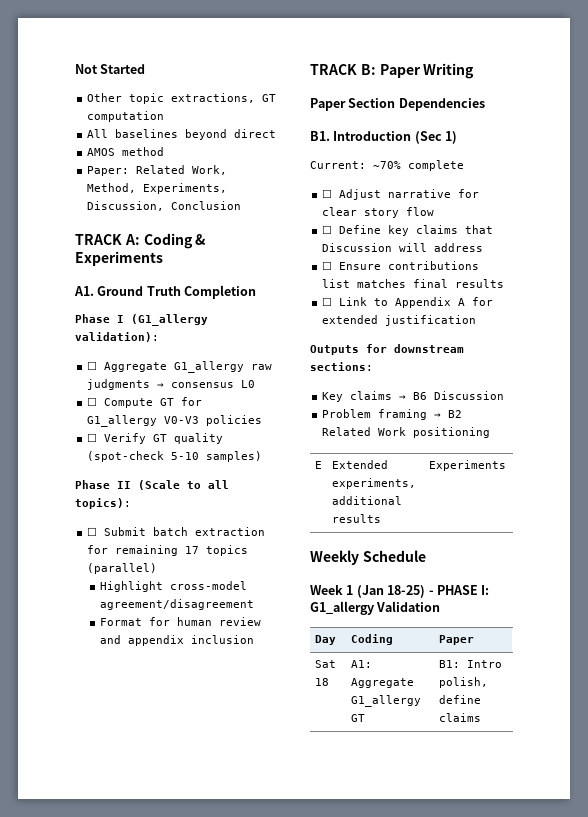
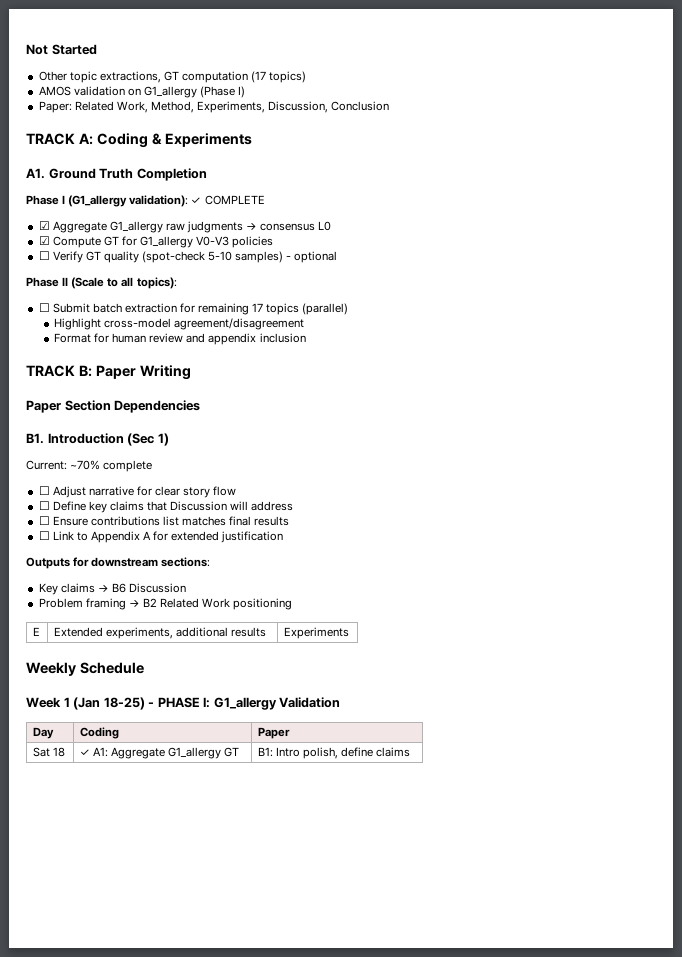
[87,129,277,140] [87,147,165,156] // All baselines beyond direct // AMOS method -> [251,71,307,83] [38,86,246,98] (17 topics) // AMOS validation on G1_allergy (Phase I)
[87,361,98,370] // ☐ -> [191,195,265,205] [38,221,50,230] ✓ COMPLETE // ☑
[87,397,98,406] ☐ -> [38,236,50,245] ☑
(263, 456) none -> [286,251,338,263] - optional
(329, 682) none -> [79,749,90,756] ✓

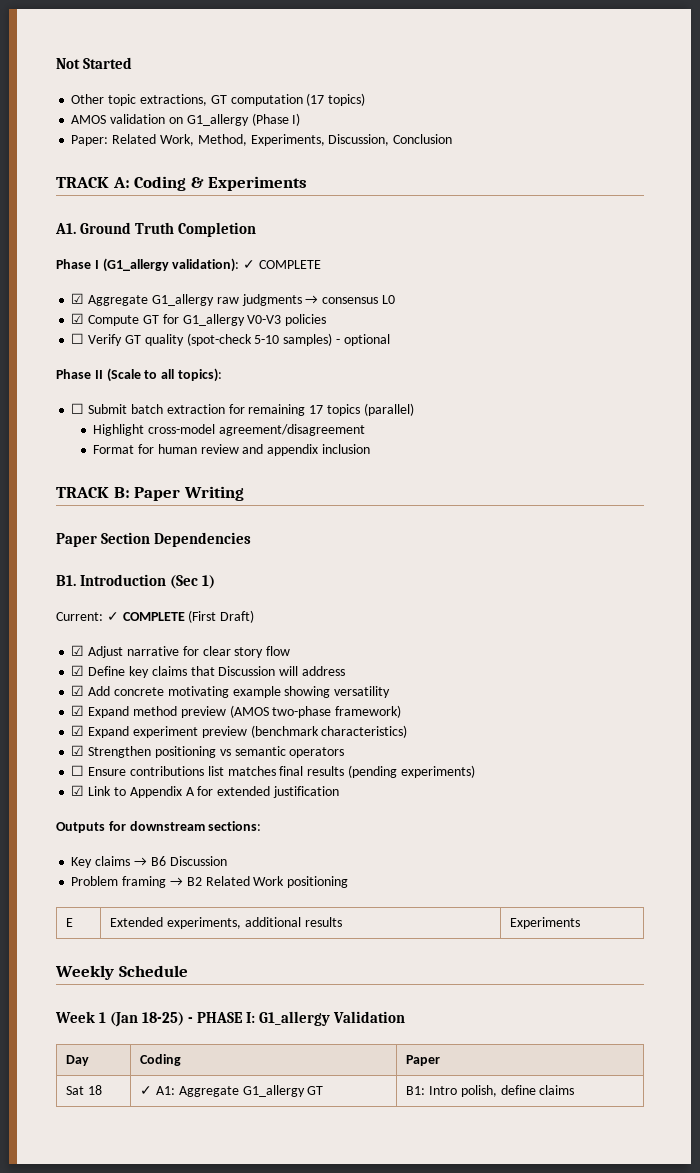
[70,460,153,472] [38,486,50,495] ~70% complete // ☐ -> [106,610,255,623] [71,645,85,656] ✓ COMPLETE (First Draft) // ☑
[38,501,50,510] ☐ -> [71,665,85,676] ☑
(294, 506) none -> [71,685,391,698] [71,705,402,718] [71,725,408,738] [71,745,345,758] // ☑ Add concrete motivating example showing versatility // ☑ Expand method preview (AMOS two-phase framework) // ☑ Expand experiment preview (benchmark characteristics) // ☑ Strengthen positioning vs semantic operators
[38,531,50,540] // ☐ -> [347,765,475,778] [71,785,85,796] (pending experiments) // ☑

